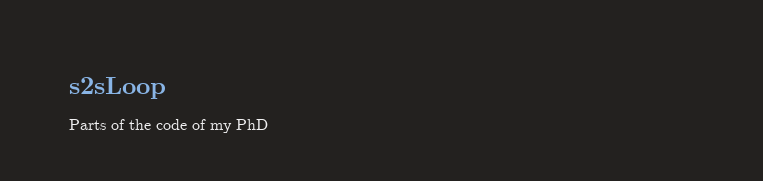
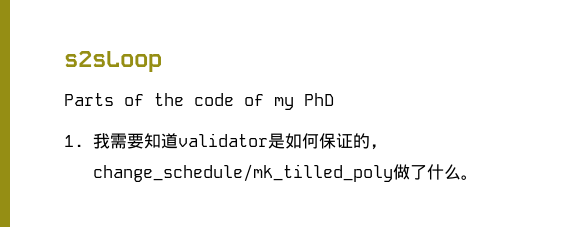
(268, 124) none -> [64,133,387,150] [92,164,478,182] // 1.我需要知道validator是如何保证的，change_schedule/mk_tilled_poly做了什么。

